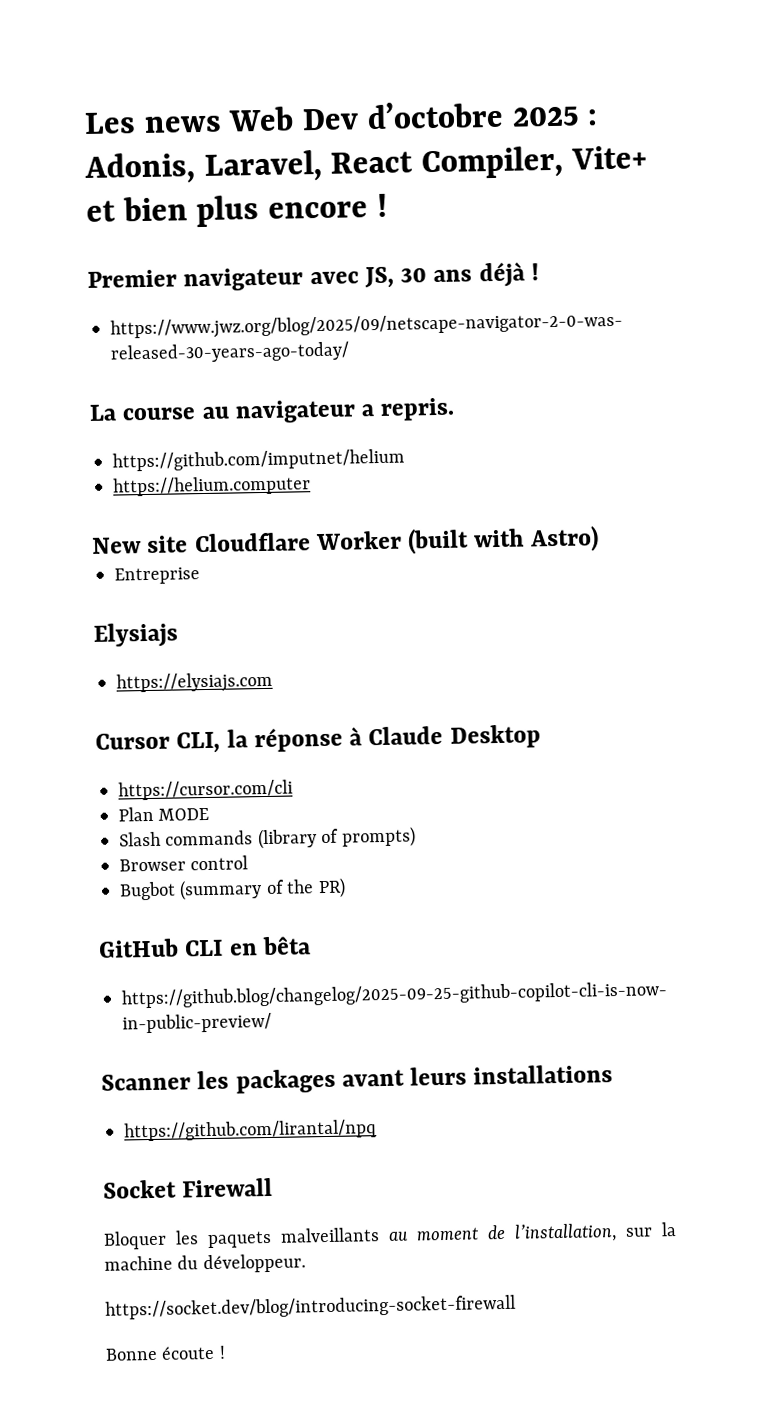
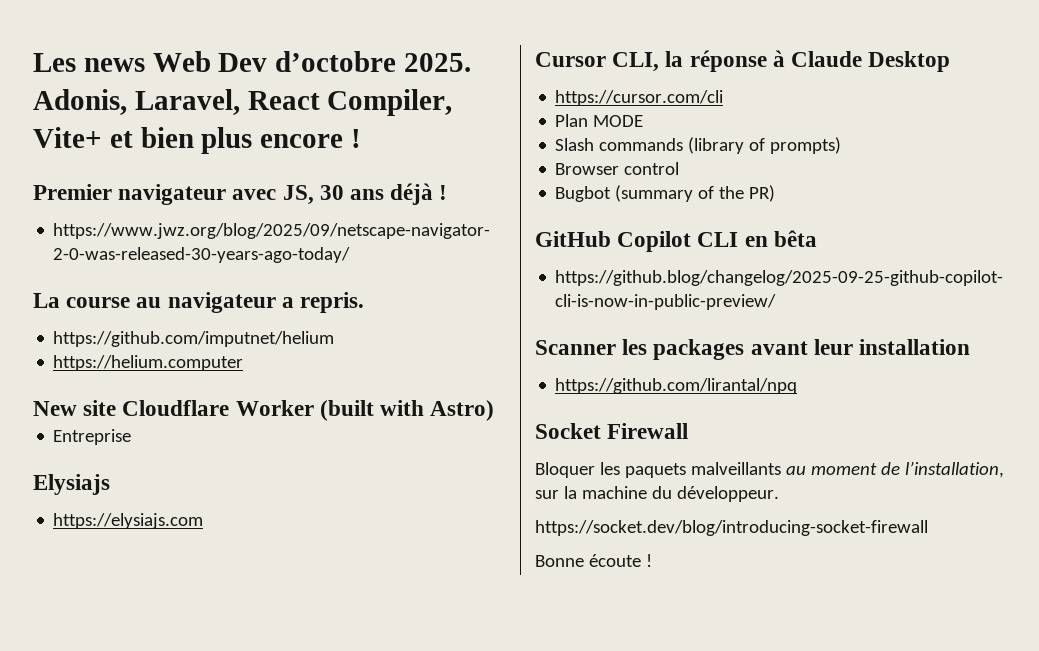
[511,106,599,127] 2025 : -> [404,53,472,72] 2025.
(179, 948) none -> [617,231,692,252] Copilot
[410,1064,614,1086] leurs installations -> [813,339,971,355] leur installation

